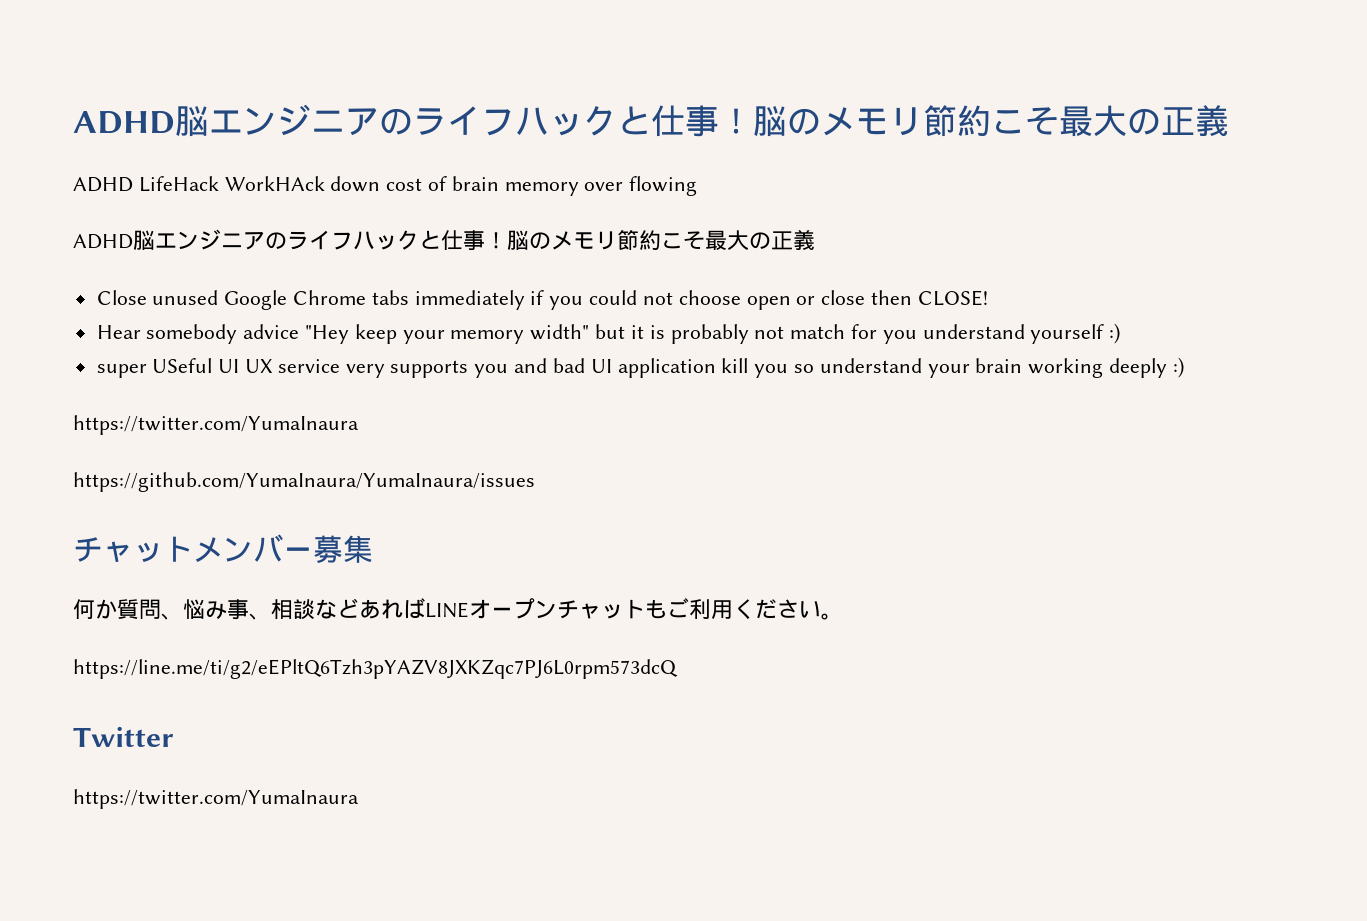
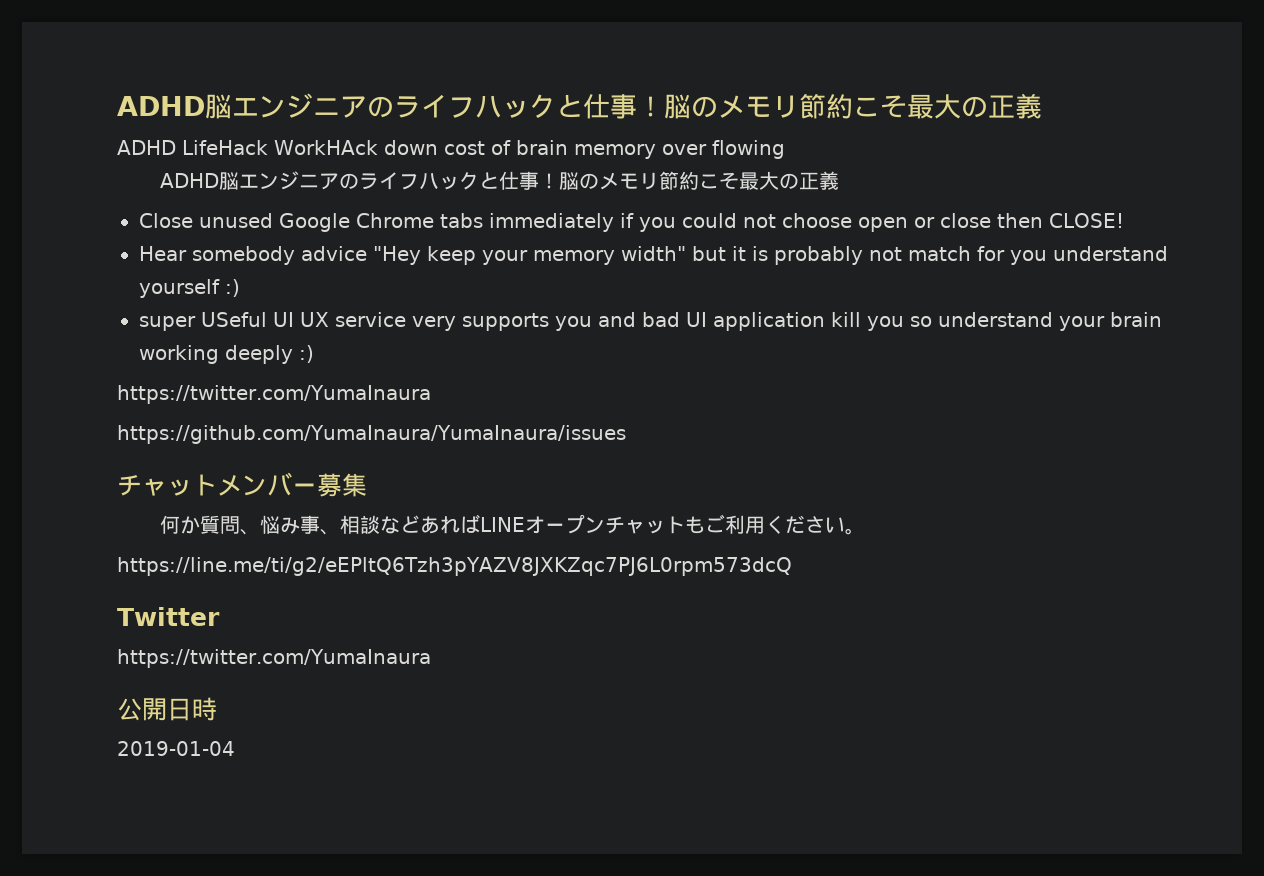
(359, 799) none -> [117,697,217,721] [117,741,235,756] // 公開日時 // 2019-01-04

